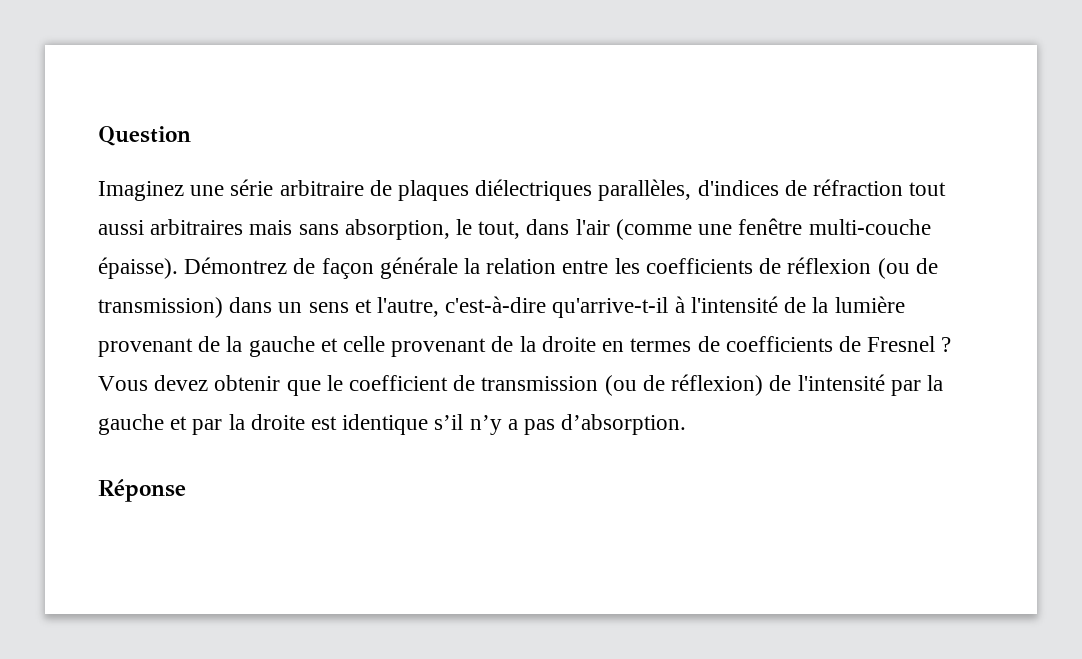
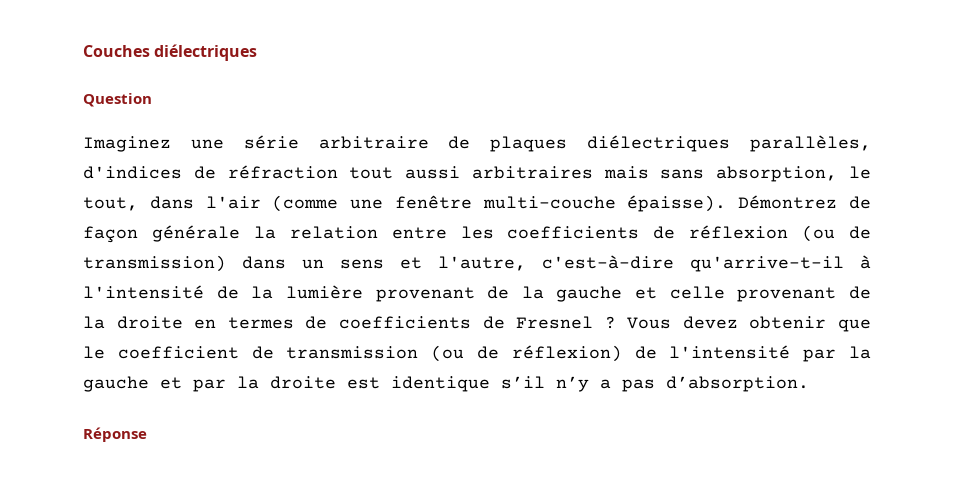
(98, 136) none -> [83,44,258,61] Couches diélectriques //

